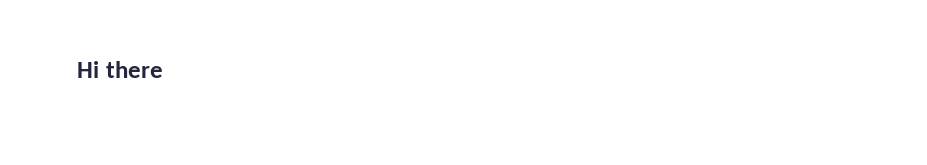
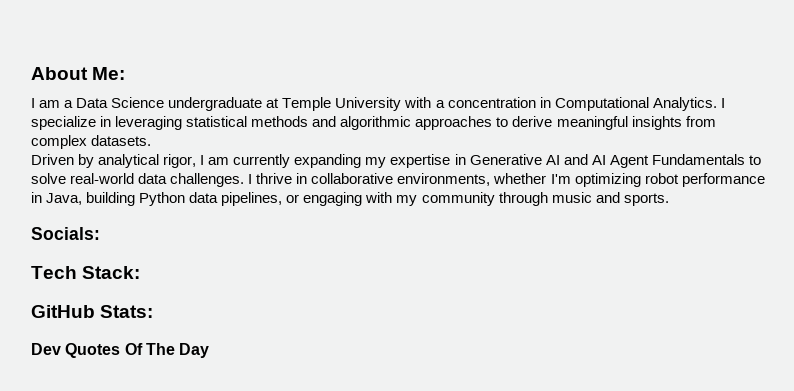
[77,61,163,78] Hi there -> [31,67,126,80] [31,97,725,111] [31,116,716,130] [31,135,152,149] [31,154,761,168] [31,173,765,187] [31,192,669,206] [31,227,100,240] [31,266,141,279] [31,305,154,318] [31,343,210,358] About Me: // I am a Data Science undergraduate at Temple University with a concentration in Computational Analytics. I specialize in leveraging statistical methods and algorithmic approaches to derive meaningful insights from complex datasets. // Driven by analytical rigor, I am currently expanding my expertise in Generative AI and AI Agent Fundamentals to solve real-world data challenges. I thrive in collaborative environments, whether I'm optimizing robot performance in Java, building Python data pipelines, or engaging with my community through music and sports. // Socials: // Tech Stack: // GitHub Stats: // Dev Quotes Of The Day

